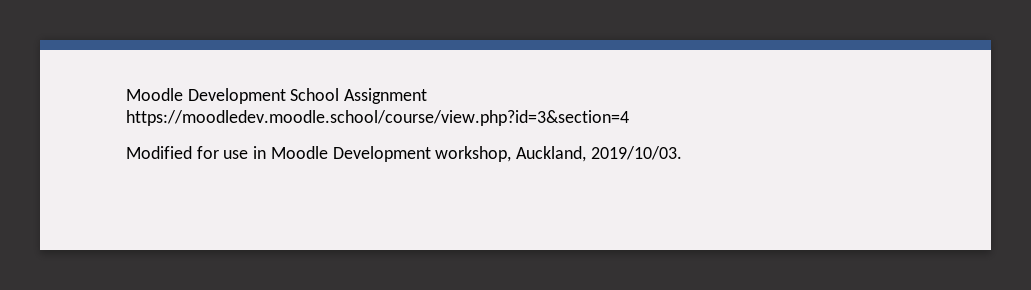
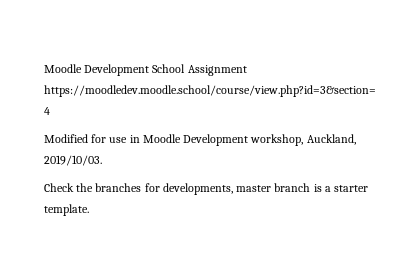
(682, 153) none -> [44,183,369,195] [44,204,89,216] // Check the branches for developments, master branch is a starter template.

